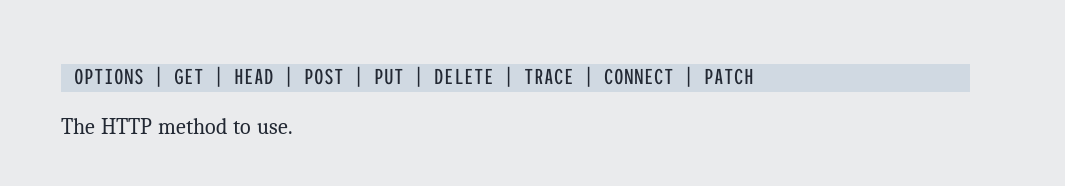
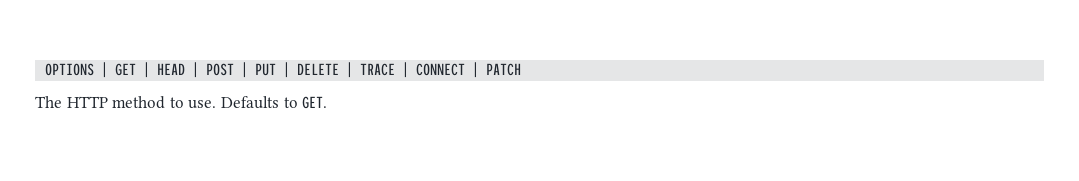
(293, 128) none -> [220,96,328,109] Defaults to GET.

